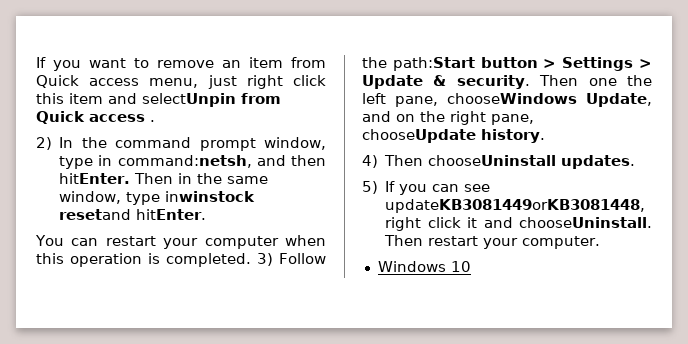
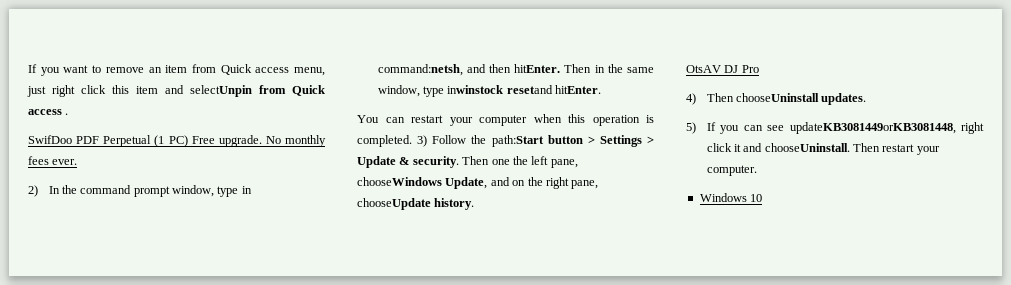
(155, 121) none -> [28,135,326,147] [28,156,78,165] // SwifDoo PDF Perpetual (1 PC) Free upgrade. No monthly fees ever.
(545, 136) none -> [686,65,759,73] // OtsAV DJ Pro

